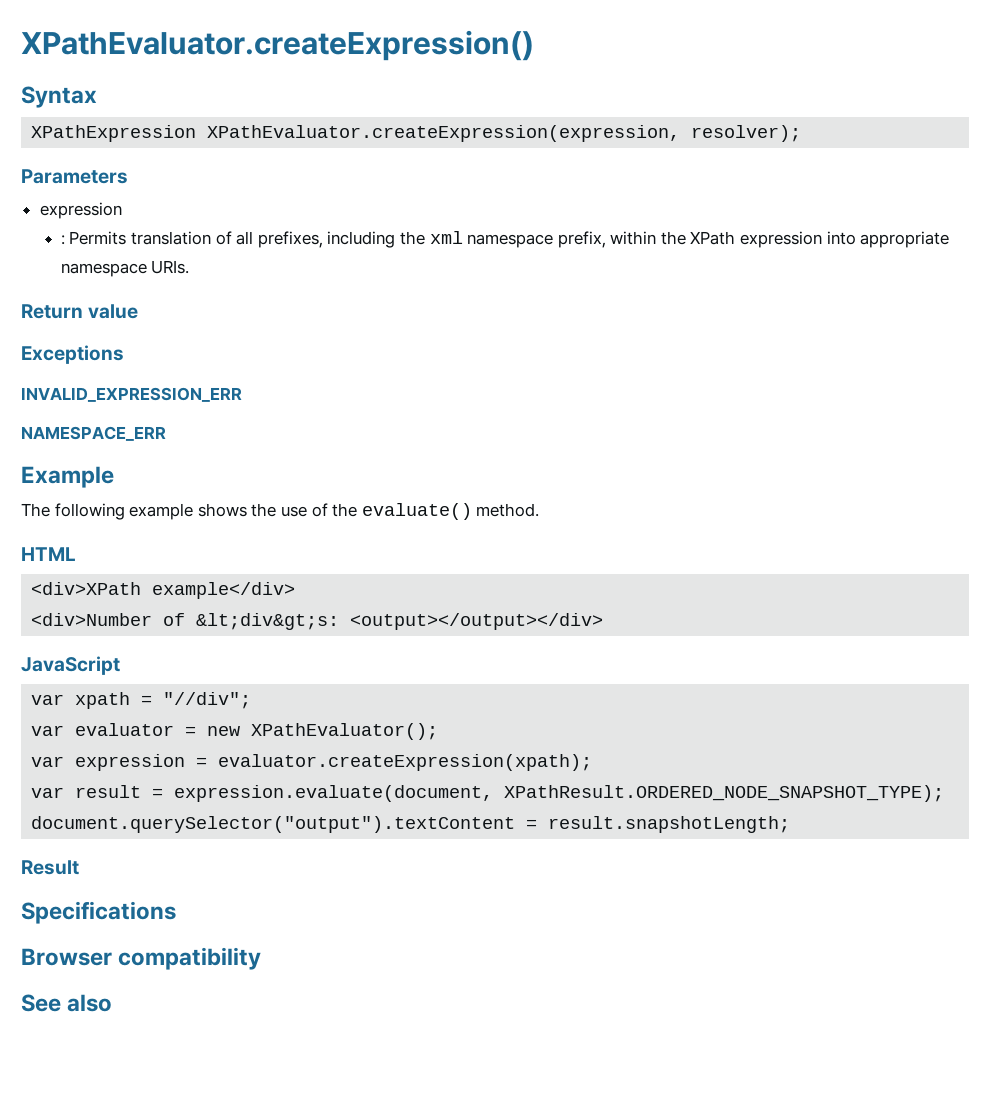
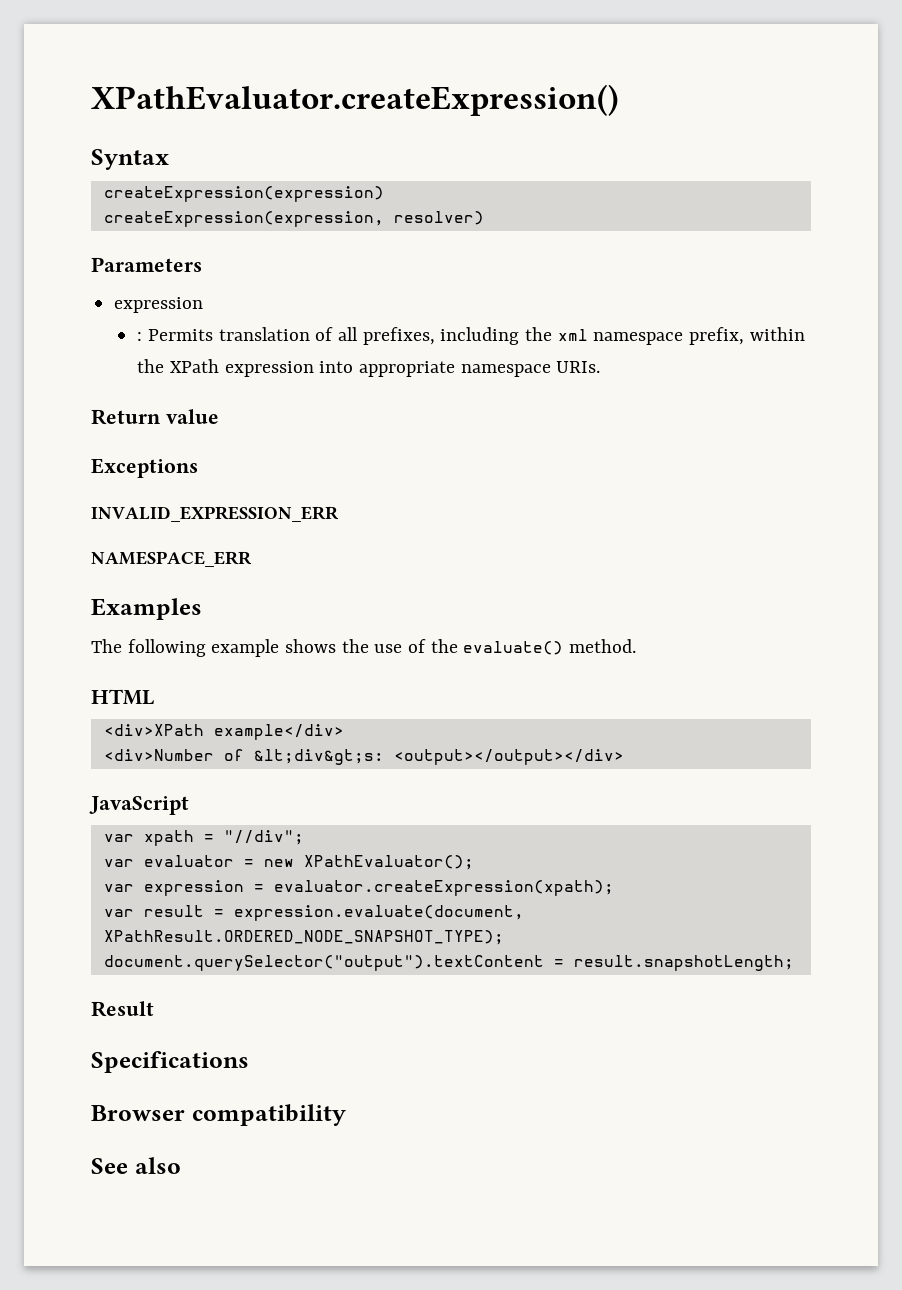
[31,125,802,142] XPathExpression XPathEvaluator.createExpression(expression, resolver); -> [103,186,384,202] [103,211,484,227] createExpression(expression) // createExpression(expression, resolver)
[21,466,114,488] Example -> [91,598,202,620] Examples

